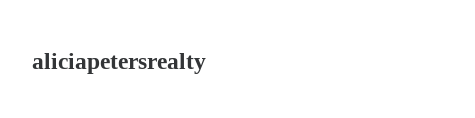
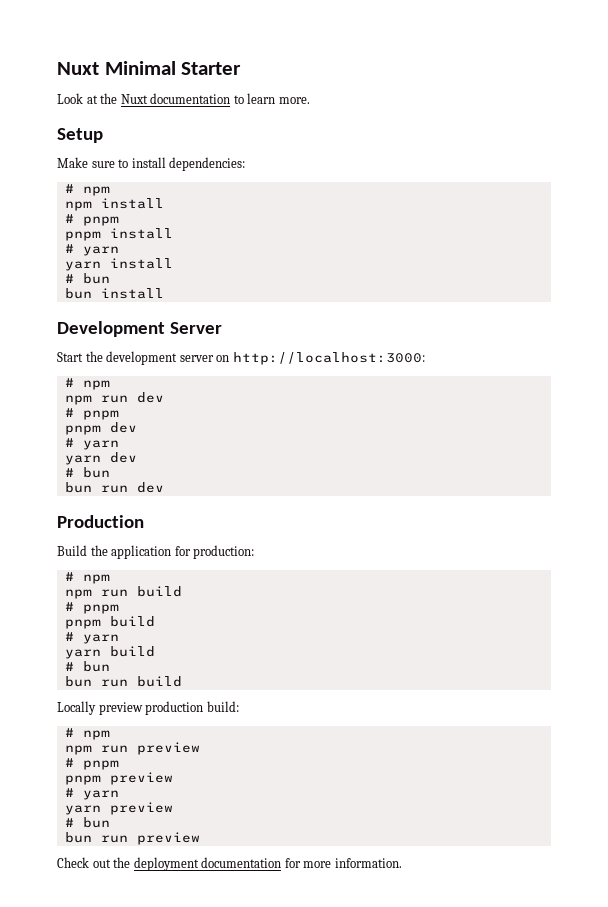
[32,53,206,74] aliciapetersrealty -> [57,61,242,75] [57,93,310,104] [57,128,103,143] [57,157,246,171] [64,184,110,196] [64,198,164,211] [64,214,119,226] [64,228,173,241] [64,244,119,256] [64,258,173,271] [64,273,110,284] [64,288,164,299] [57,321,222,337] [57,351,425,365] [64,378,110,390] [64,392,164,405] [64,408,119,420] [64,422,137,435] [64,438,119,450] [64,452,137,465] [64,467,110,478] [64,482,164,493] [57,515,144,528] [57,545,255,559] [64,572,110,584] [64,586,182,599] [64,602,119,614] [64,616,155,629] [64,632,119,644] [64,646,155,659] [64,661,110,672] [64,676,182,687] [57,701,239,715] [64,728,110,740] [64,742,200,755] [64,758,119,770] [64,772,173,785] [64,788,119,800] [64,802,173,815] [64,817,110,828] [64,832,200,845] [57,857,402,871] Nuxt Minimal Starter // Look at the Nuxt documentation to learn more. // Setup // Make sure to install dependencies: // # npm // npm install // # pnpm // pnpm install // # yarn // yarn install // # bun // bun install // Development Server // Start the development server on http://localhost:3000: // # npm // npm run dev // # pnpm // pnpm dev // # yarn // yarn dev // # bun // bun run dev // Production // Build the application for production: // # npm // npm run build // # pnpm // pnpm build // # yarn // yarn build // # bun // bun run build // Locally preview production build: // # npm // npm run preview // # pnpm // pnpm preview // # yarn // yarn preview // # bun // bun run preview // Check out the deployment documentation for more information.

